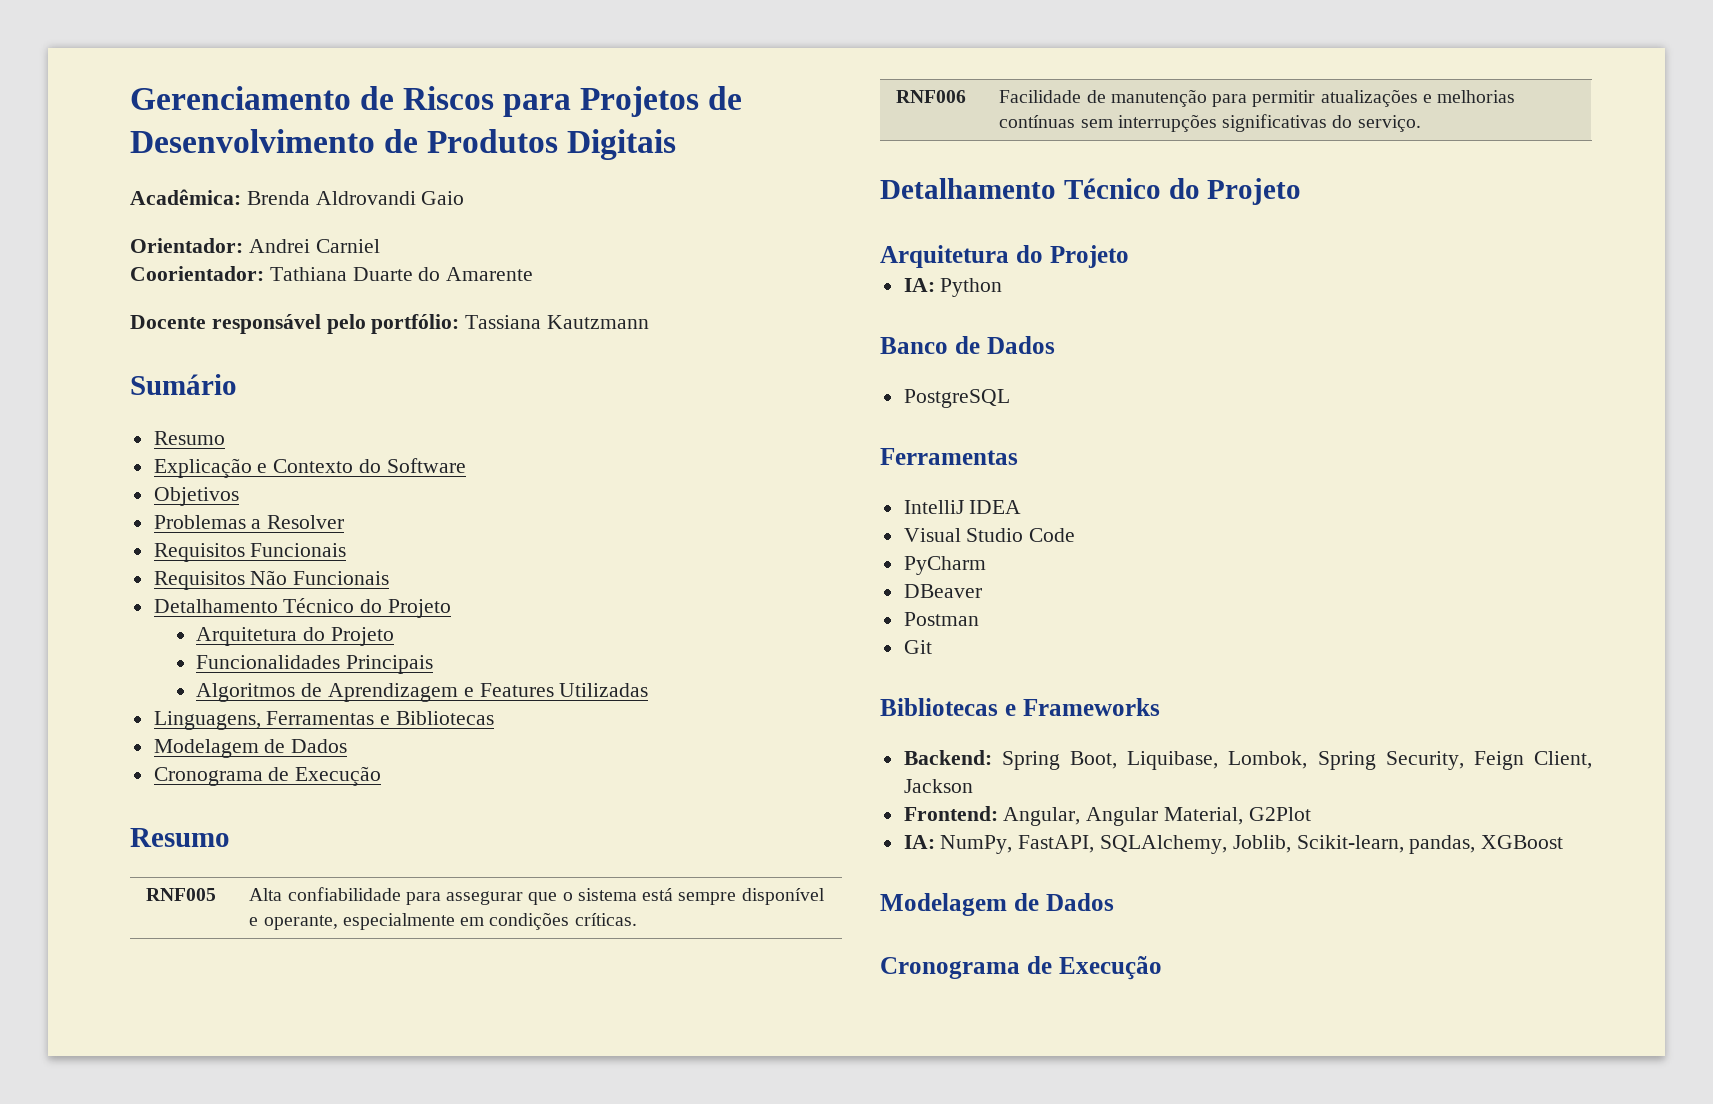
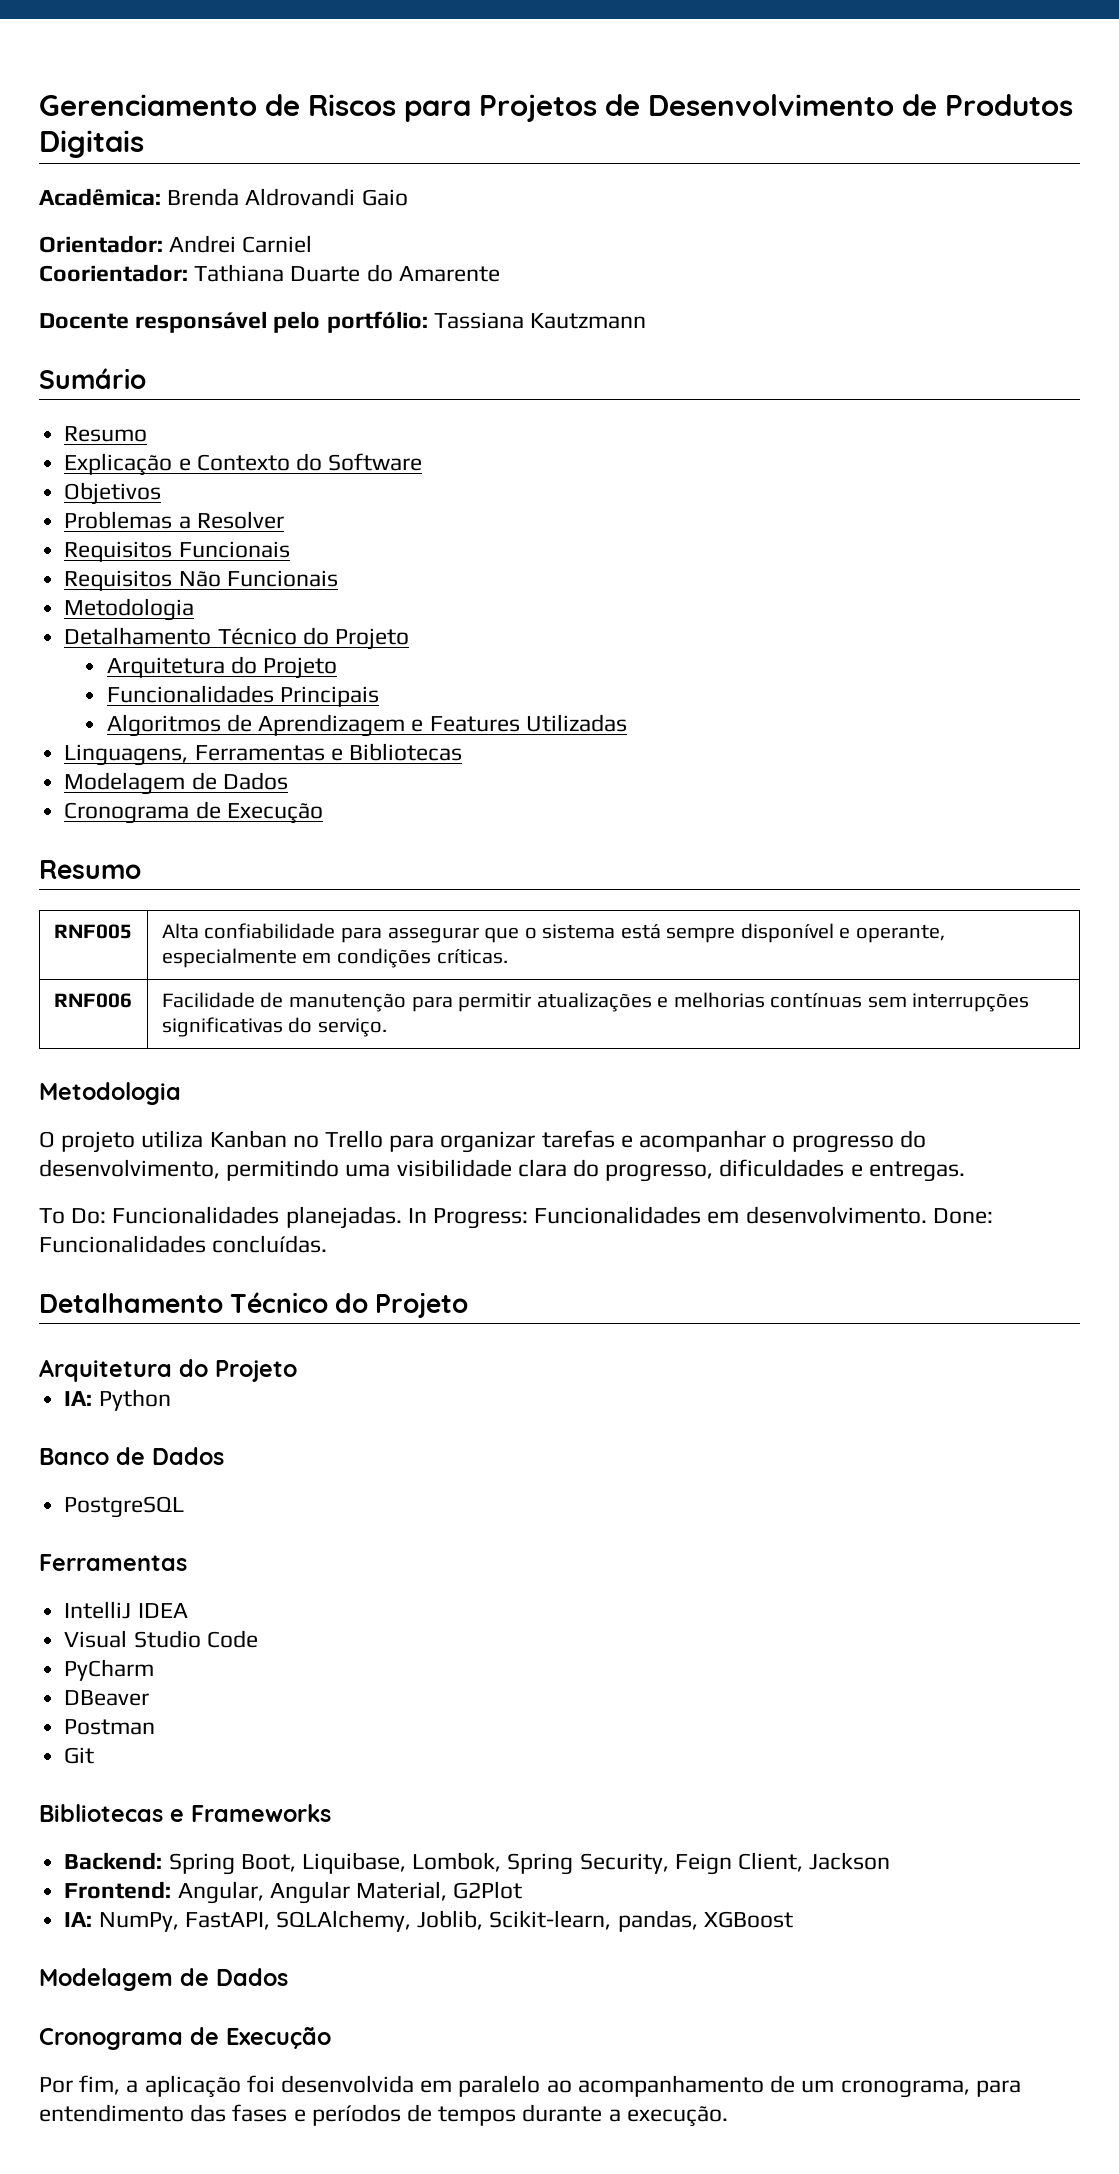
(390, 578) none -> [64,598,195,621] // Metodologia
(1421, 123) none -> [39,1082,181,1105] [39,1130,926,1153] [39,1159,965,1182] [39,1206,993,1229] [39,1235,328,1253] // Metodologia // O projeto utiliza Kanban no Trello para organizar tarefas e acompanhar o progresso do desenvolvimento, permitindo uma visibilidade clara do progresso, dificuldades e entregas. // To Do: Funcionalidades planejadas. In Progress: Funcionalidades em desenvolvimento. Done: Funcionalidades concluídas.
(1162, 968) none -> [39,2075,1021,2098] [39,2104,728,2127] // Por fim, a aplicação foi desenvolvida em paralelo ao acompanhamento de um cronograma, para entendimento das fases e períodos de tempos durante a execução.

